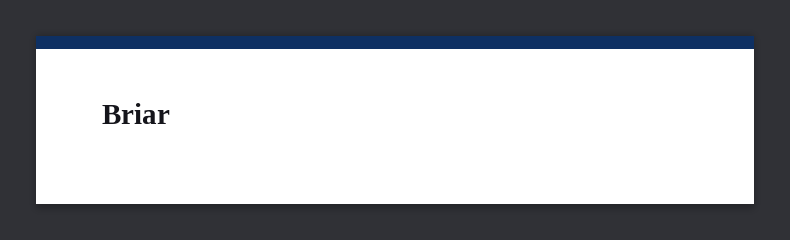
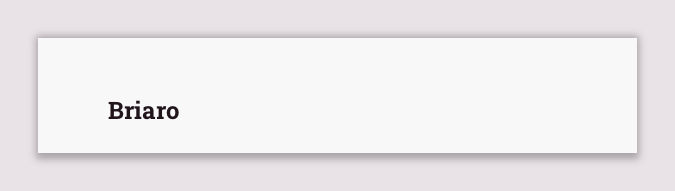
[102,103,170,124] Briar -> [108,100,179,120] Briaro

